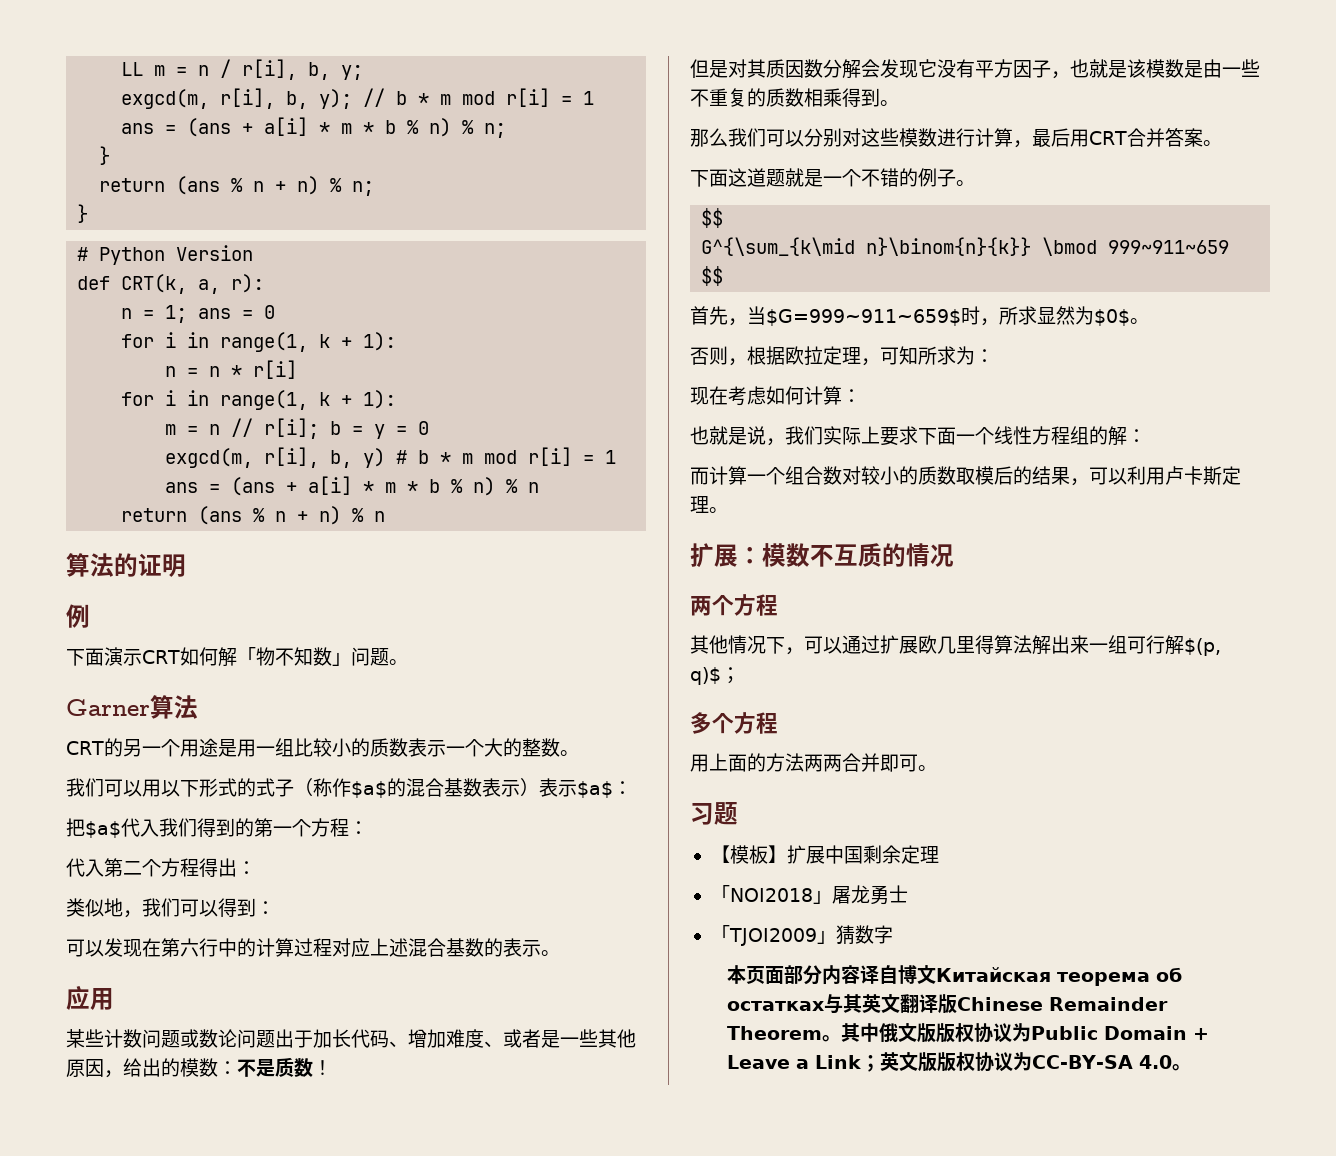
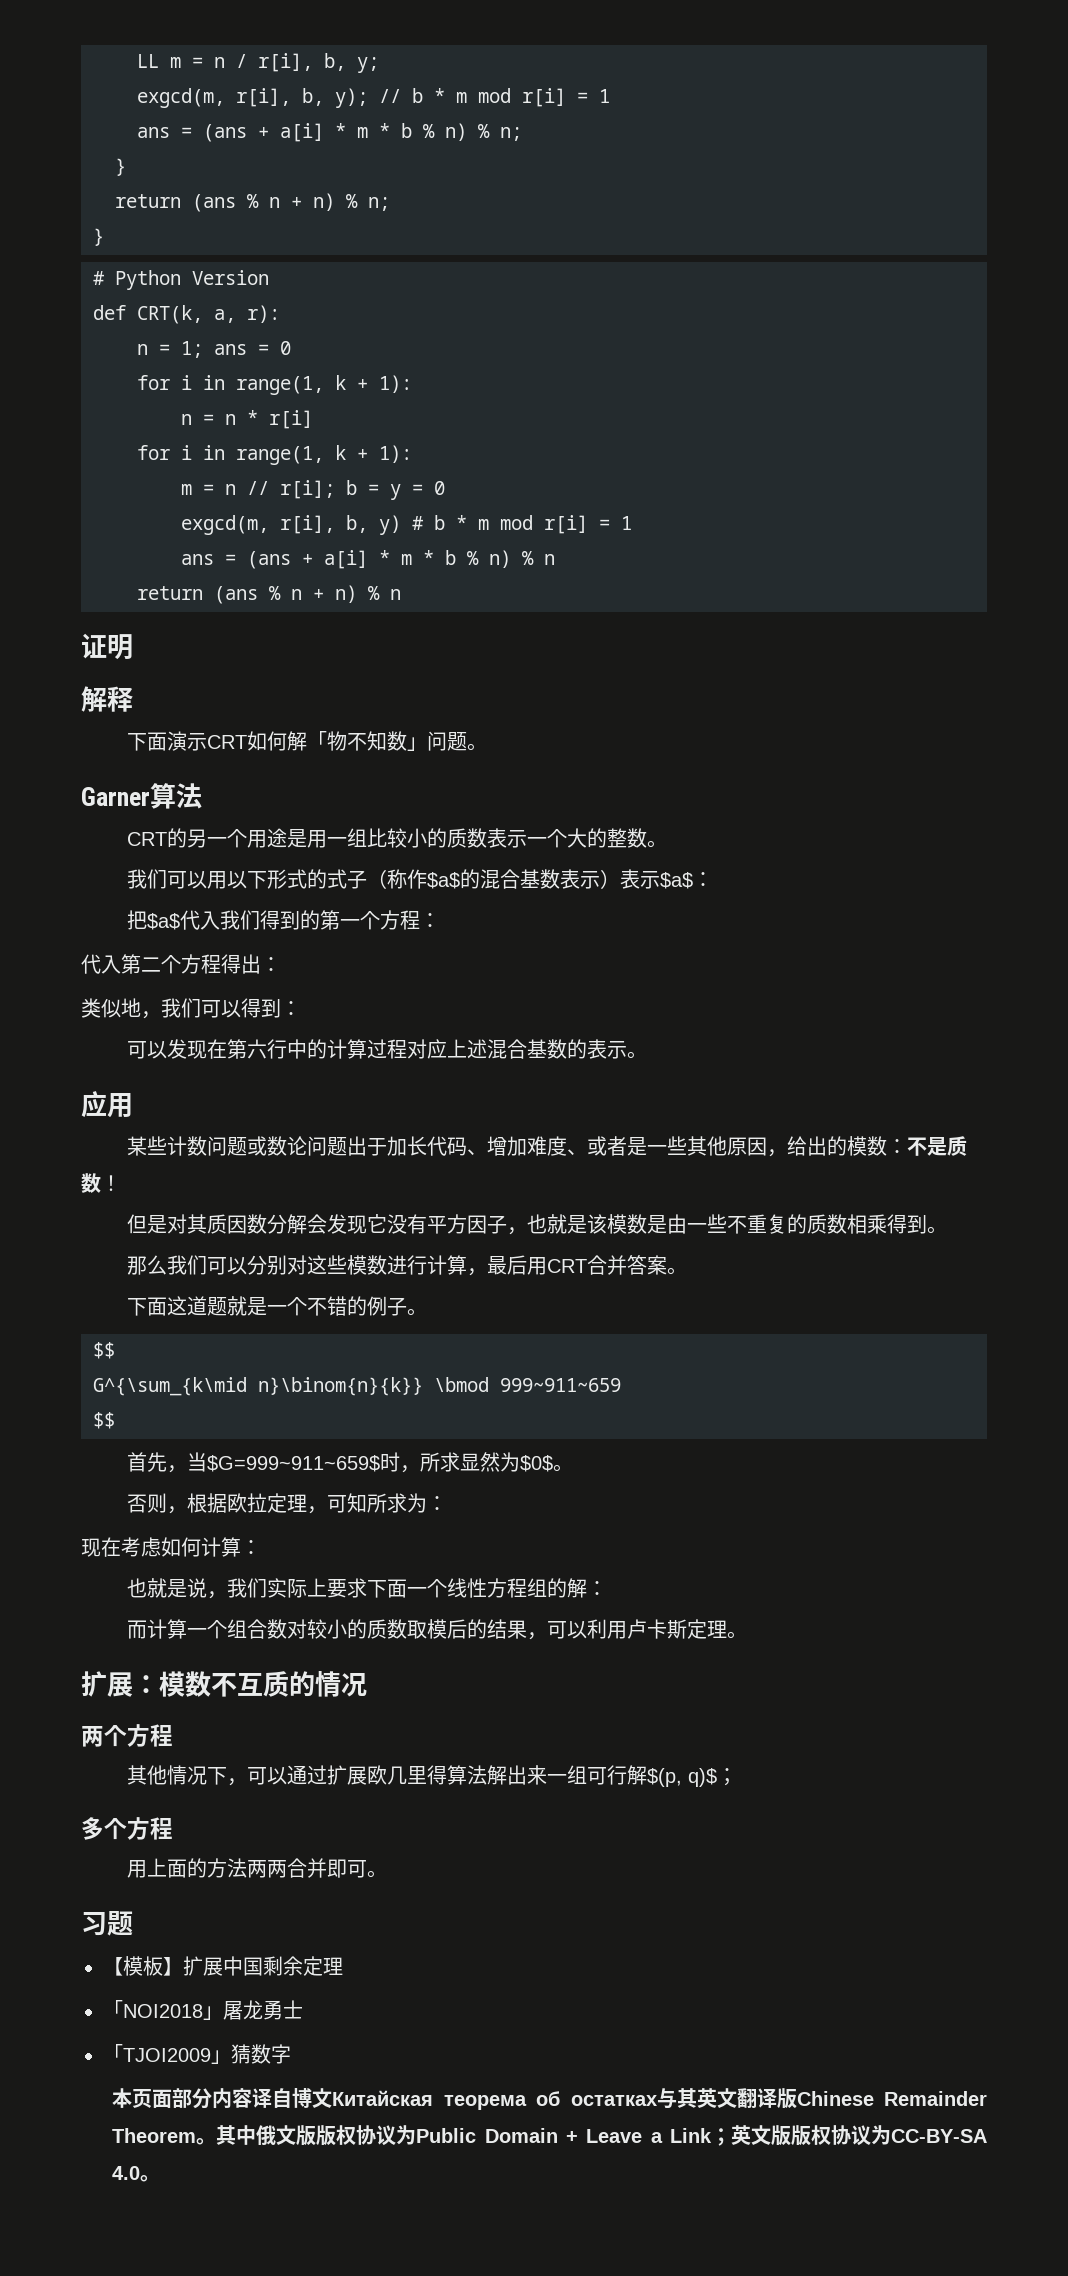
[66,553,138,577] 算法的 -> (401, 594) none
[66,604,90,628] 例 -> [81,686,133,712] 解释

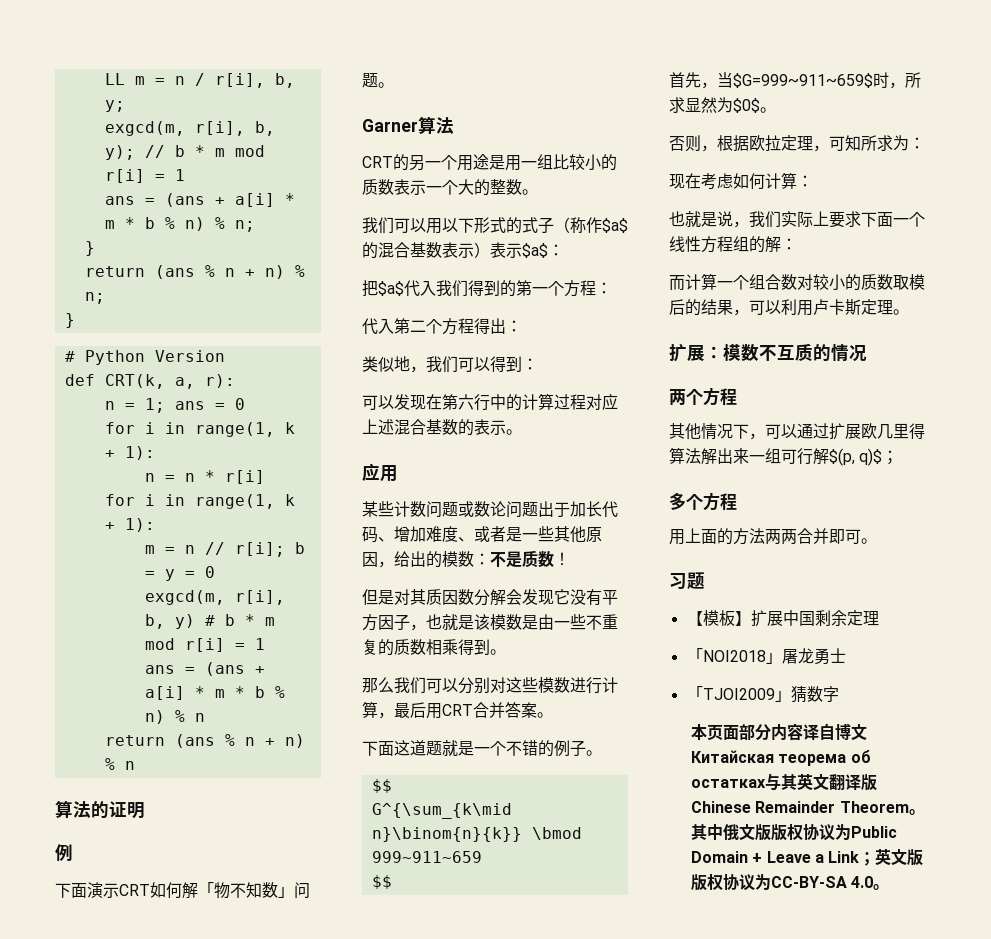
(401, 594) none -> [55,800,109,818] 算法的
[81,686,133,712] 解释 -> [55,844,73,861] 例

